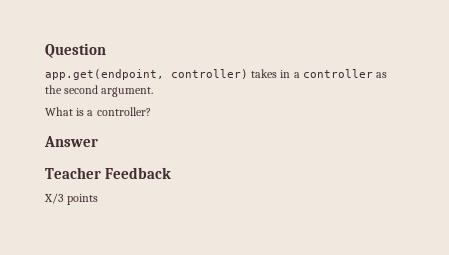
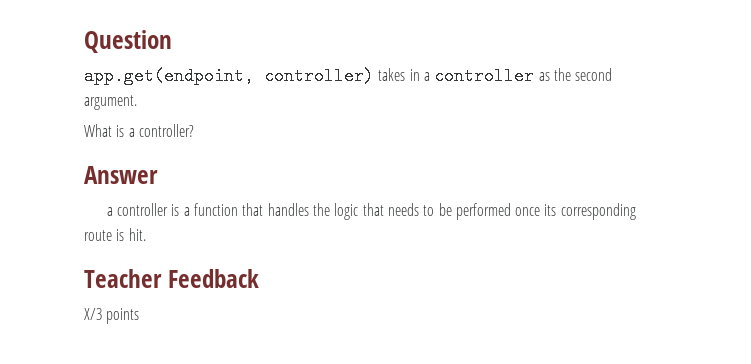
(98, 141) none -> [106,203,636,220] [84,228,146,241] // a controller is a function that handles the logic that needs to be performed once its corresponding route is hit.

